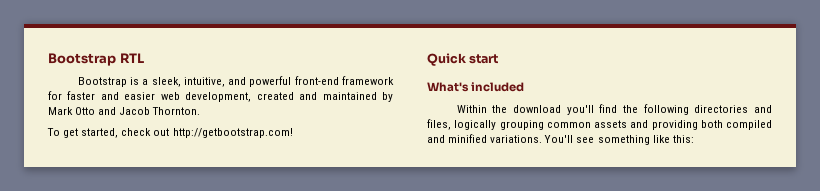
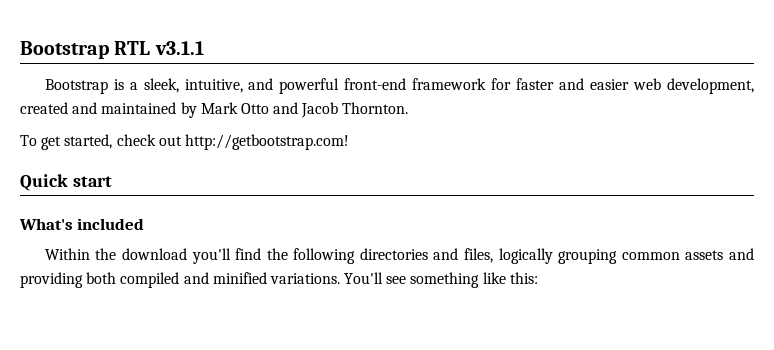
(144, 58) none -> [154,41,204,55] v3.1.1

